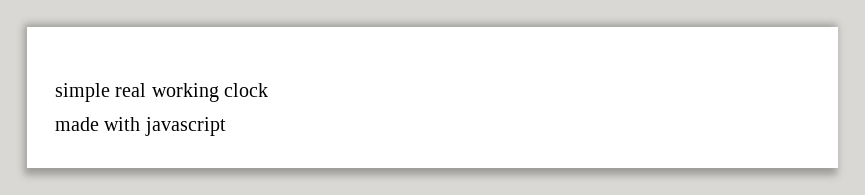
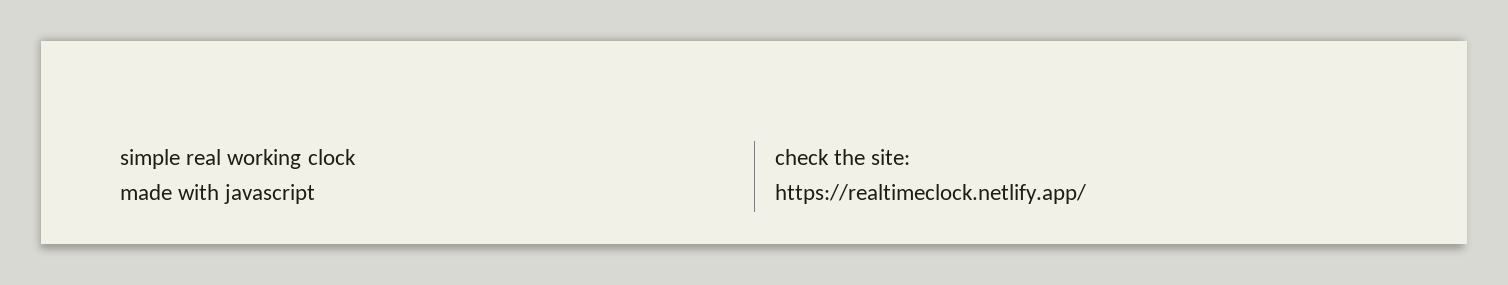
(226, 126) none -> [775,149,911,165] [775,184,1086,204] // check the site: // https://realtimeclock.netlify.app/

